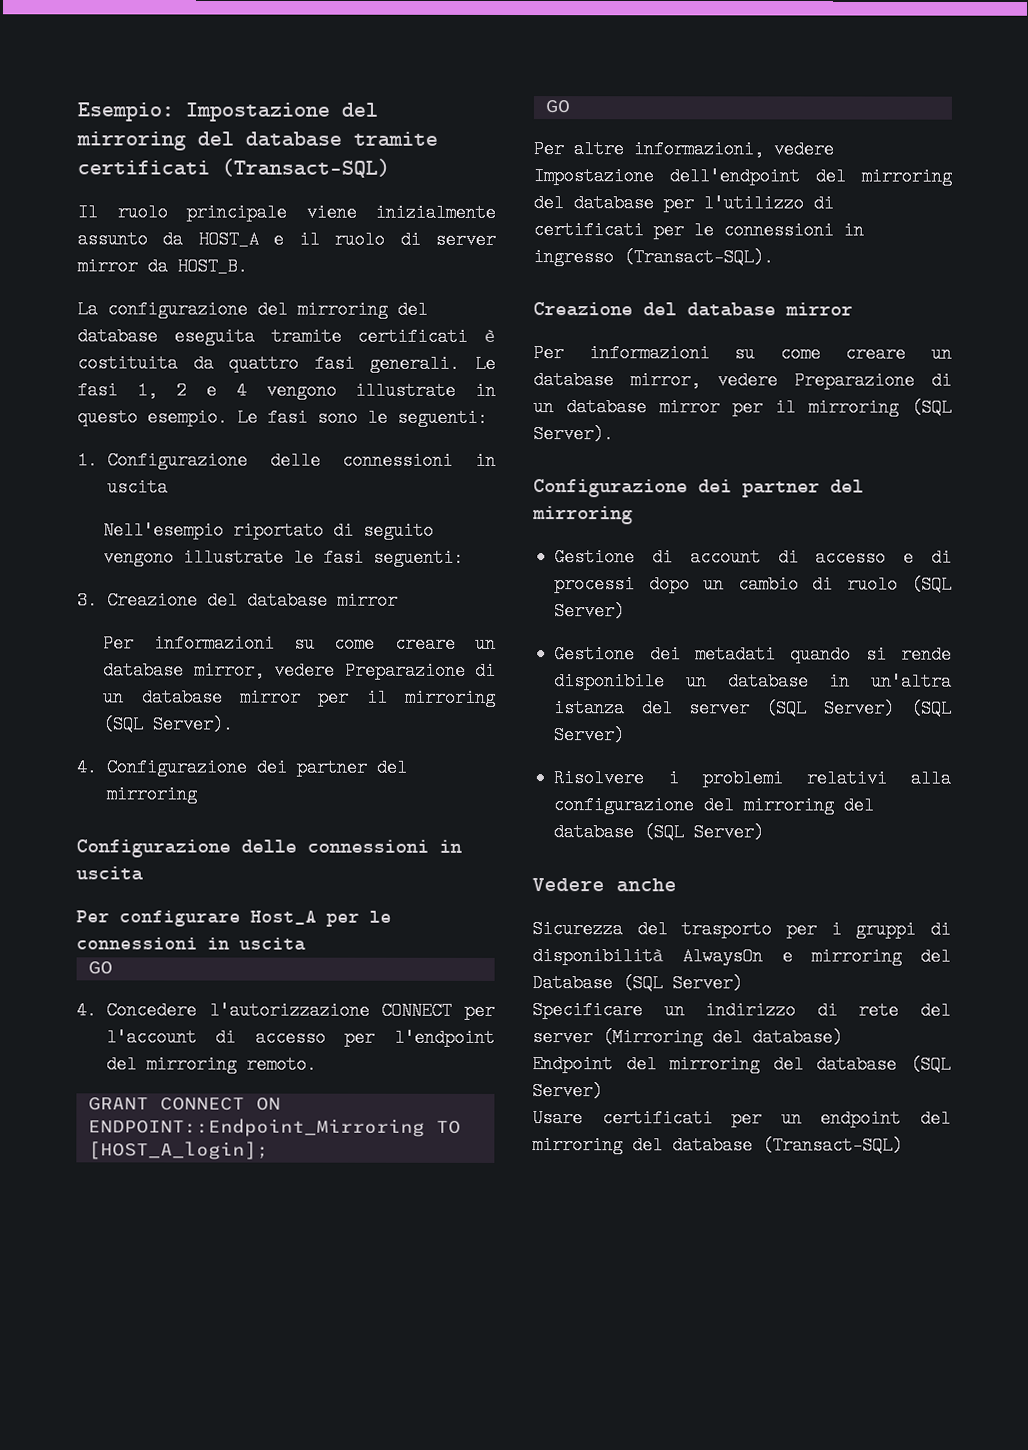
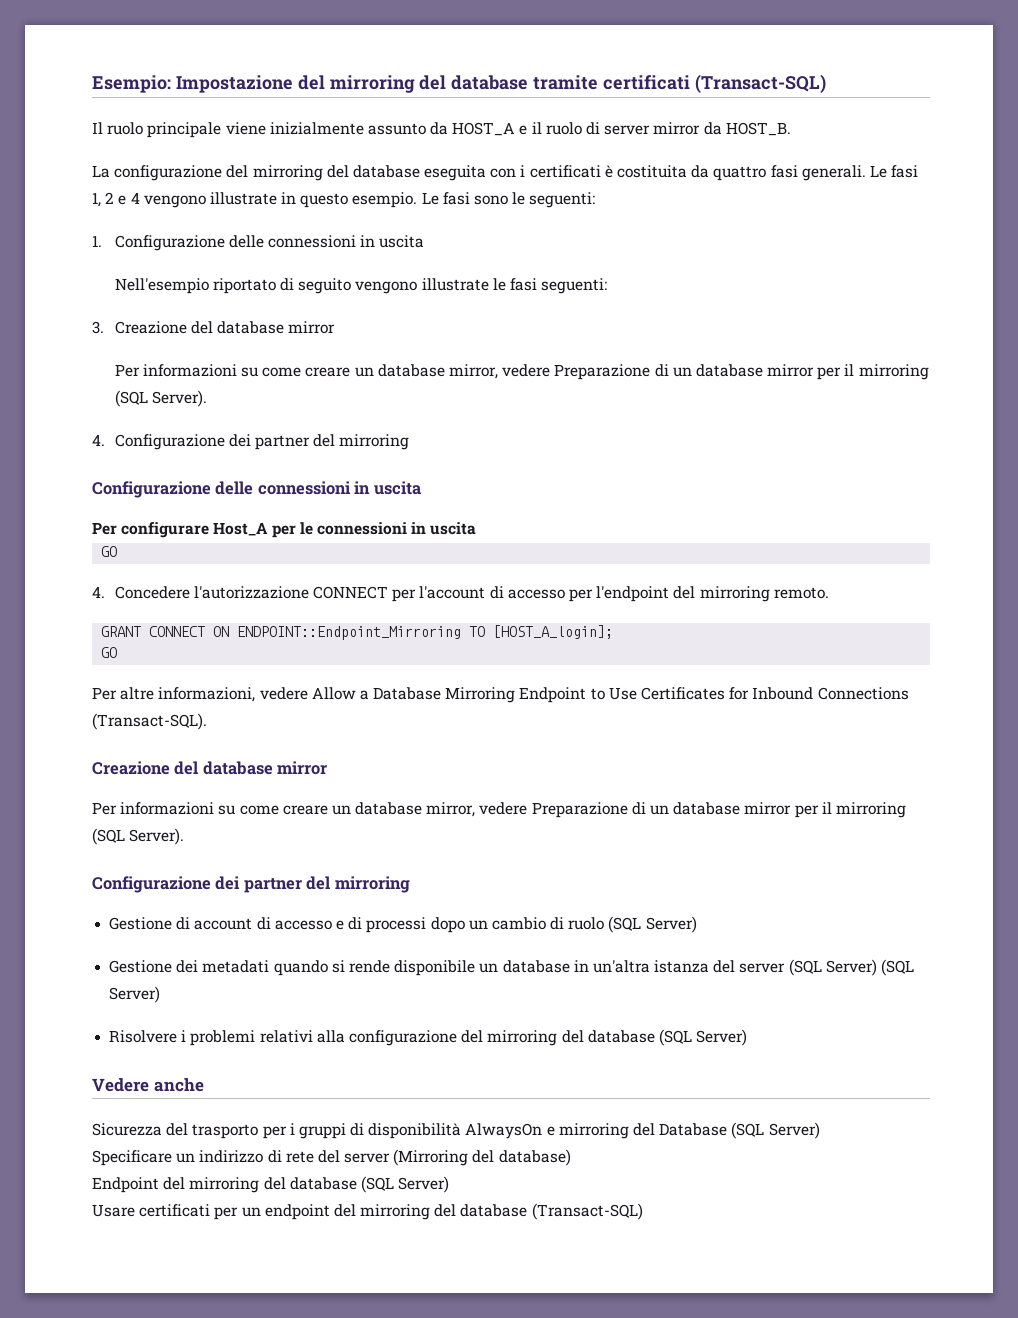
[270,327,342,346] tramite -> [490,165,526,178] con i
[533,167,952,186] [533,194,834,213] [533,221,864,240] [533,248,614,267] Impostazione dell'endpoint del mirroring del database per l'utilizzo di certificati per le connessioni in ingresso -> [311,687,909,703] Allow a Database Mirroring Endpoint to Use Certificates for Inbound Connections

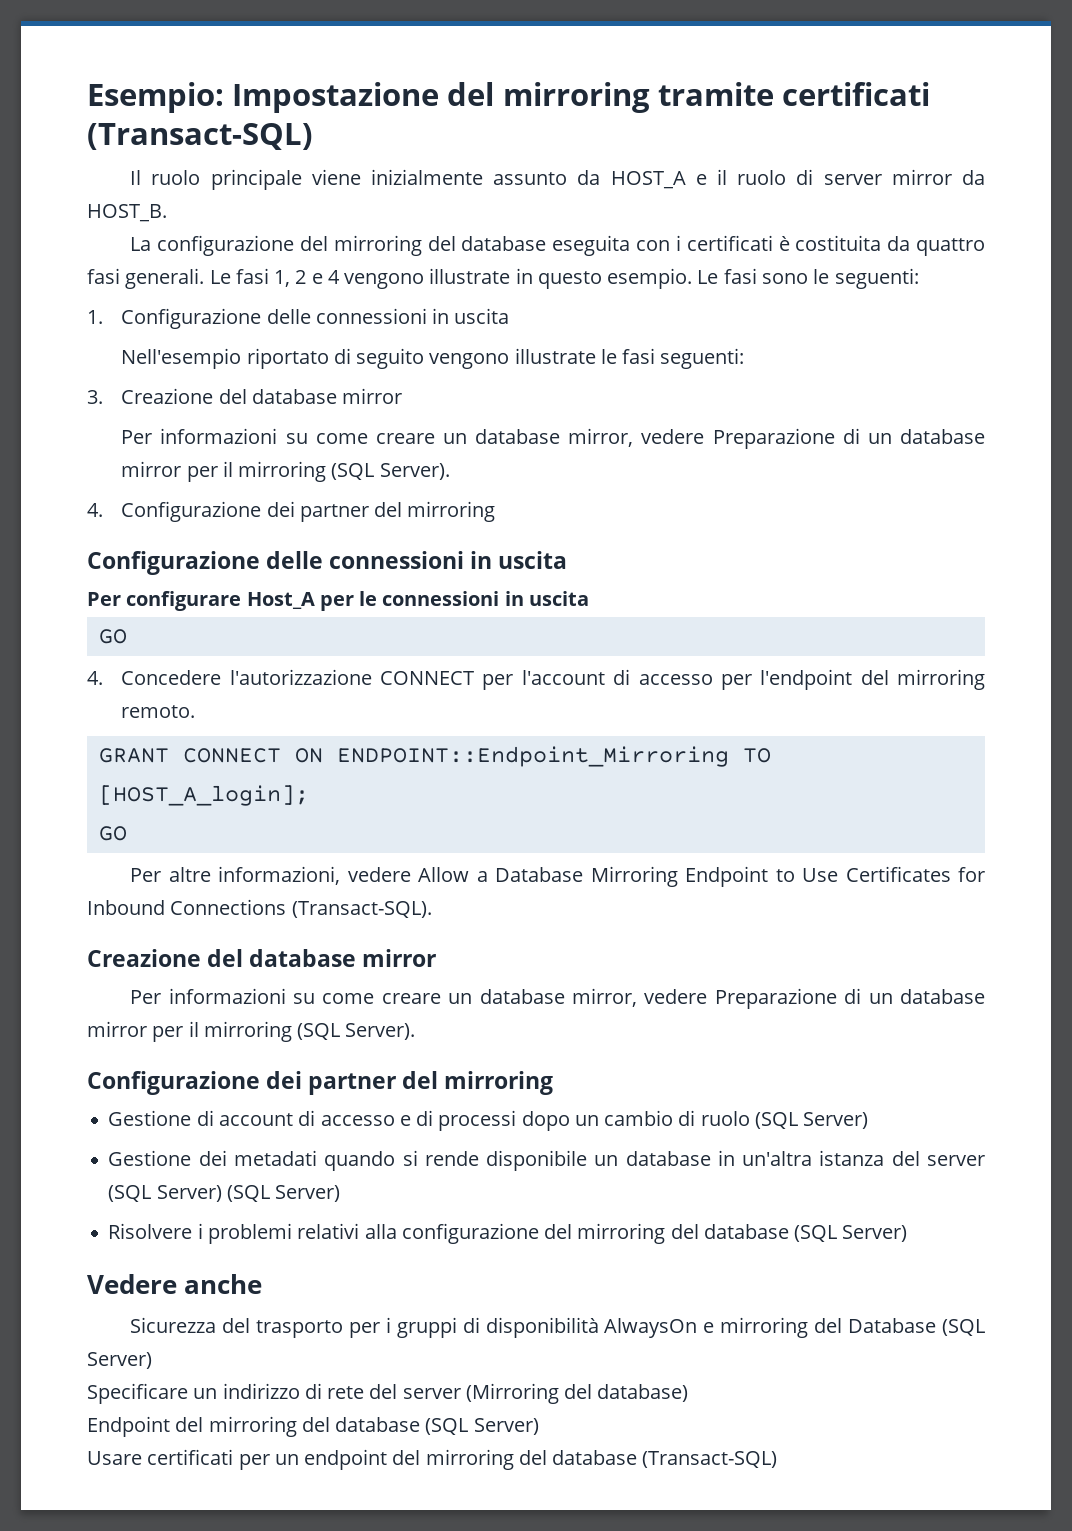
[419,75,529,90] del database -> (650, 97) none

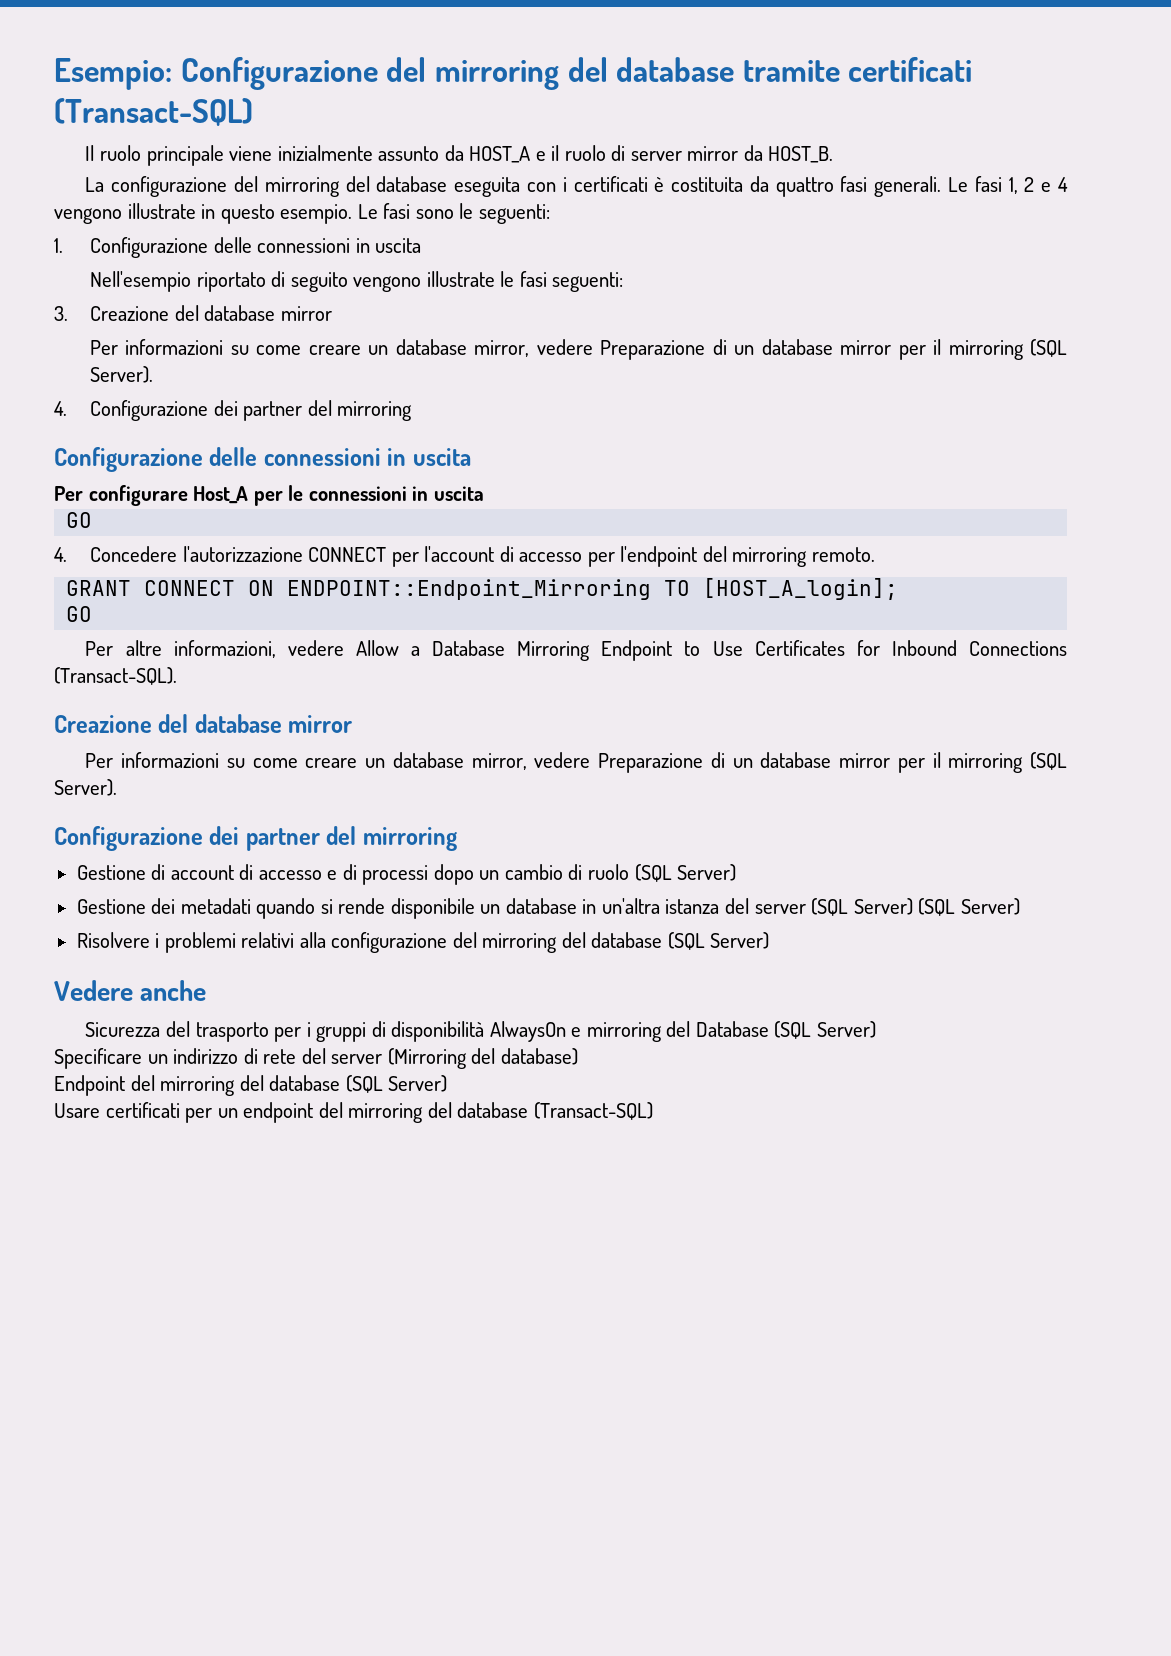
[232,82,650,113] Impostazione del mirroring -> [180,57,735,90] Configurazione del mirroring del database

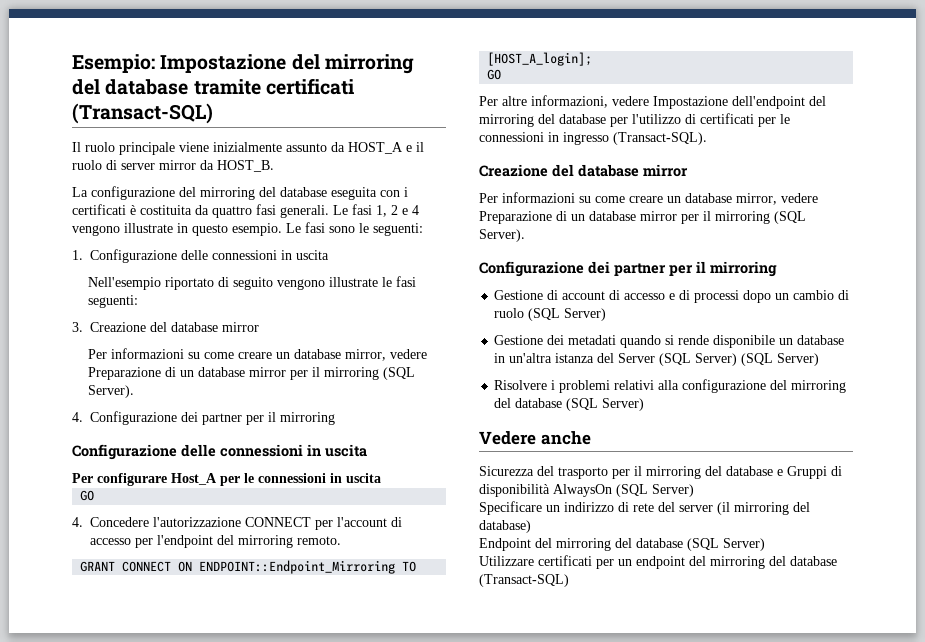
[180,57,378,90] Configurazione -> [160,54,287,73] Impostazione
[307,400,332,416] del -> [246,412,276,425] per il
[355,640,1068,661] Allow a Database Mirroring Endpoint to Use Certificates for Inbound Connections -> [653,96,826,109] [479,113,790,127] [479,132,609,145] Impostazione dell'endpoint del mirroring del database per l'utilizzo di certificati per le connessioni in ingresso
[326,826,357,845] del -> [669,261,706,276] per il
[754,904,806,914] server -> [618,353,656,363] Server
[306,1021,769,1042] i gruppi di disponibilità AlwaysOn e mirroring del Database -> [634,466,842,479] [479,484,612,497] il mirroring del database e Gruppi di disponibilità AlwaysOn
[387,1048,467,1069] (Mirroring -> [717,502,789,515] (il mirroring
[54,1103,100,1118] Usare -> [479,556,534,566] Utilizzare

